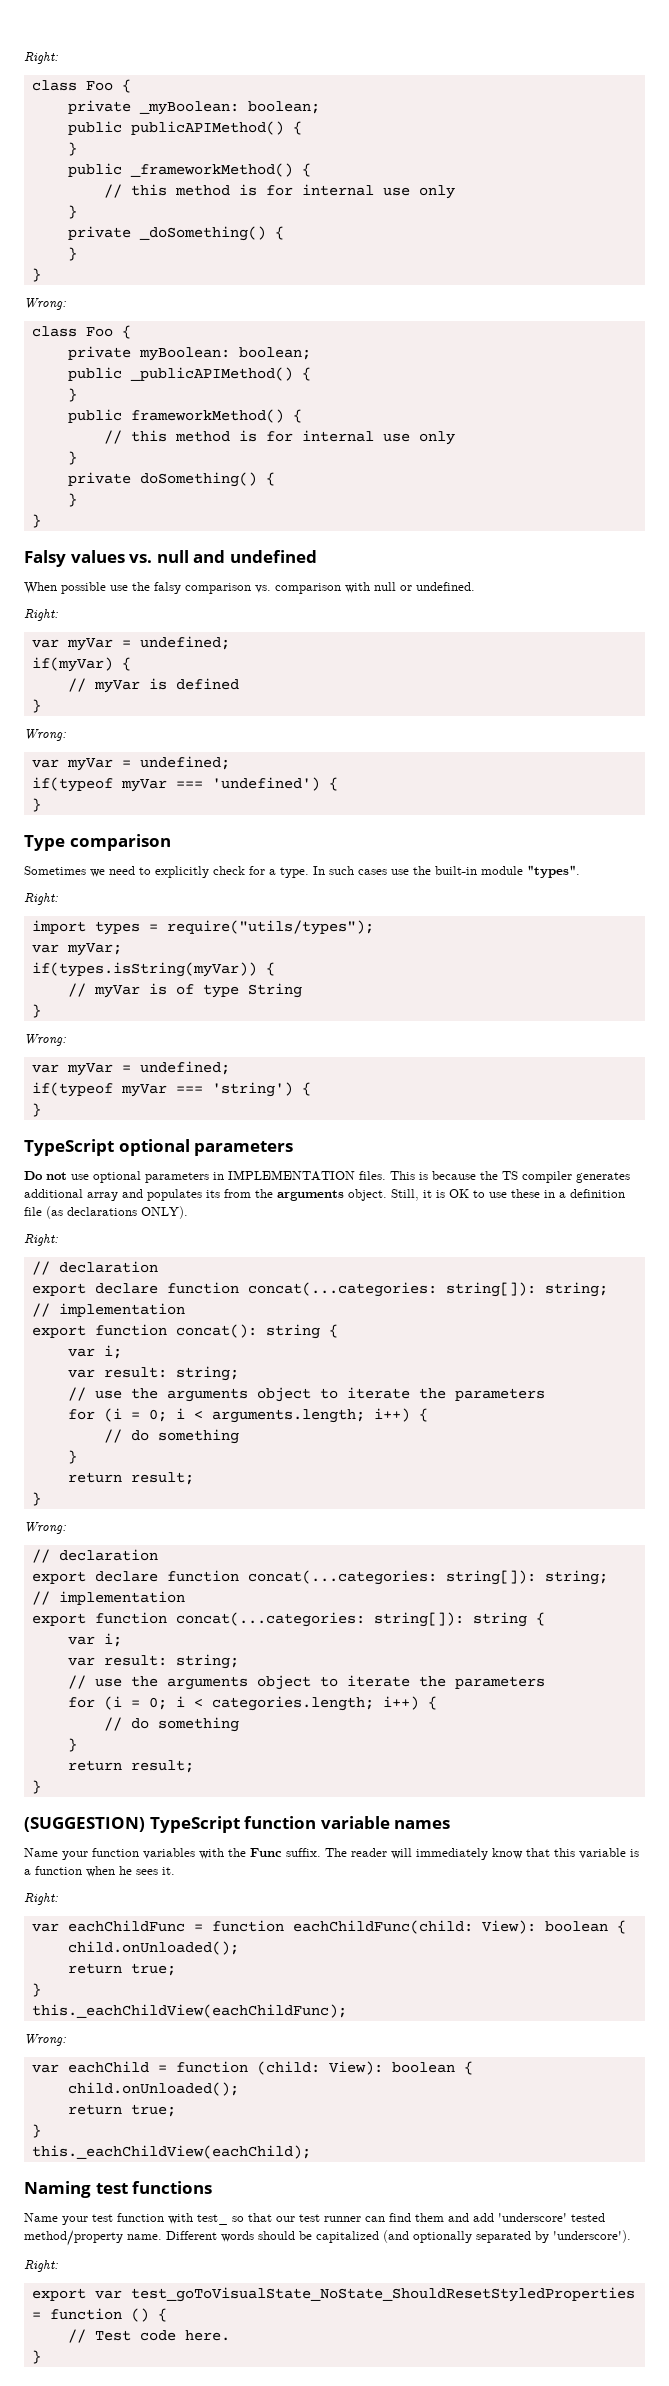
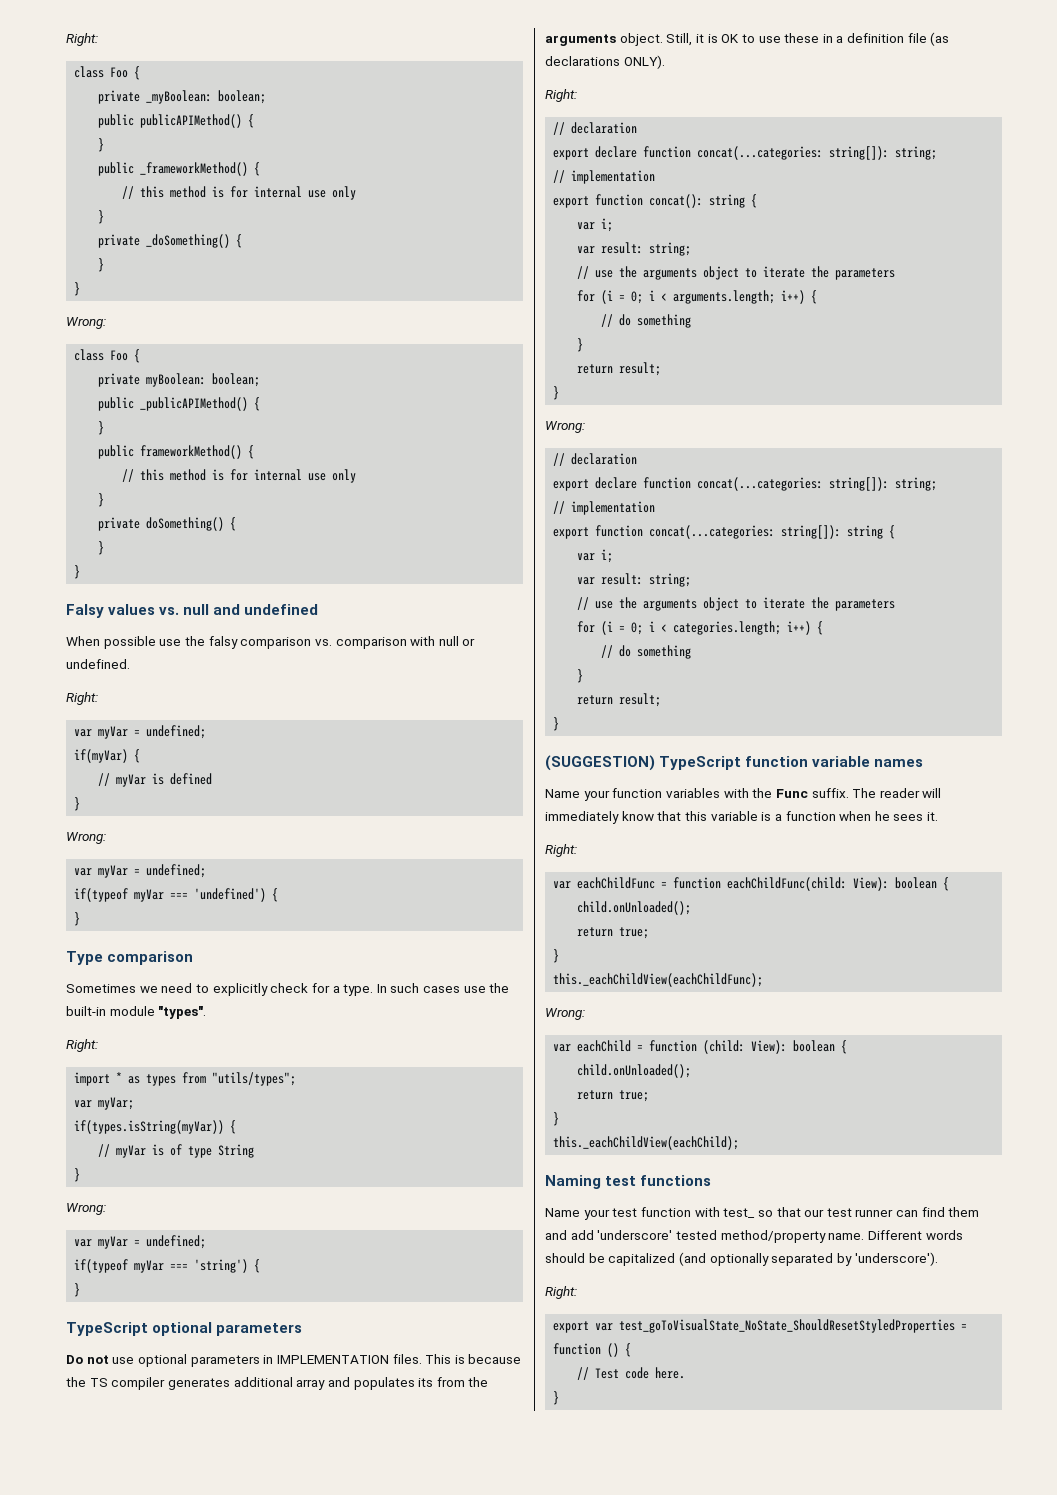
[94,920,374,935] types = require("utils/types"); -> [116,1072,297,1086] * as types from "utils/types";

